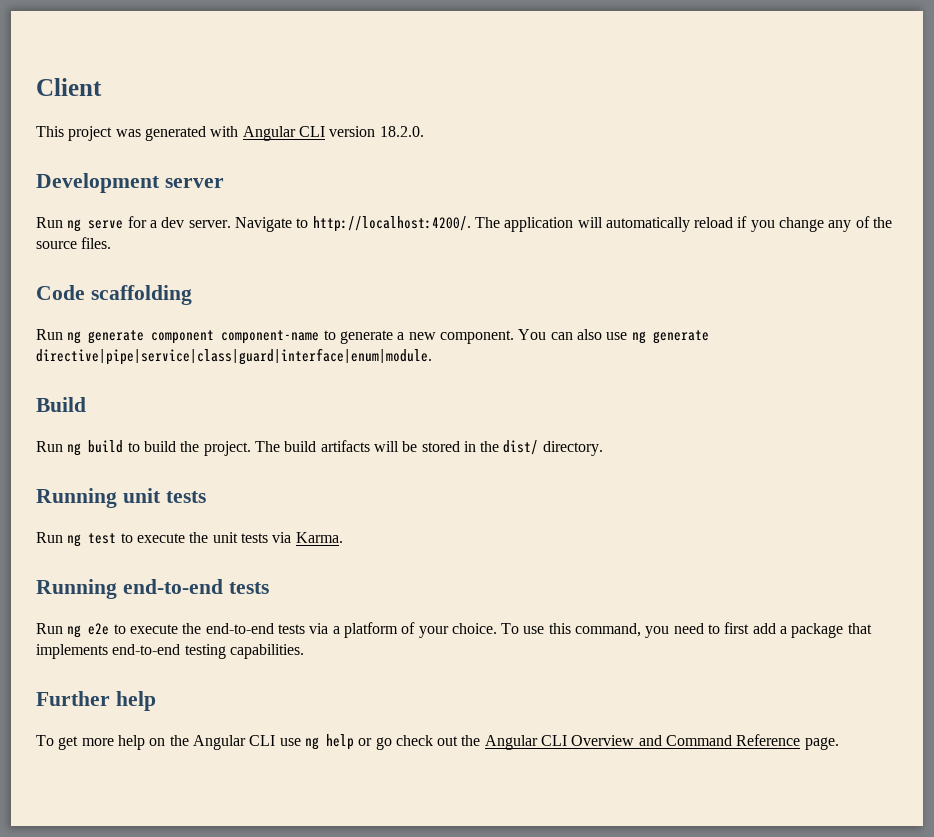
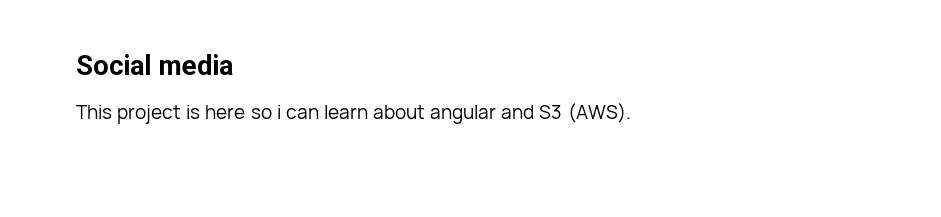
[36,78,102,96] Client -> [76,54,234,75] Social media
[115,126,424,141] [36,173,224,193] [36,216,893,232] [36,237,112,249] [36,285,192,305] [36,329,709,344] [36,348,432,365] [36,397,86,412] [36,440,603,456] [36,488,206,508] [36,532,343,547] [36,579,269,599] [36,622,872,638] [36,644,304,659] [36,691,156,711] [36,734,839,750] was generated with Angular CLI version 18.2.0. // Development server // Run ng serve for a dev server. Navigate to http://localhost:4200/. The application will automatically reload if you change any of the source files. // Code scaffolding // Run ng generate component component-name to generate a new component. You can also use ng generate directive|pipe|service|class|guard|interface|enum|module. // Build // Run ng build to build the project. The build artifacts will be stored in the dist/ directory. // Running unit tests // Run ng test to execute the unit tests via Karma. // Running end-to-end tests // Run ng e2e to execute the end-to-end tests via a platform of your choice. To use this command, you need to first add a package that implements end-to-end testing capabilities. // Further help // To get more help on the Angular CLI use ng help or go check out the Angular CLI Overview and Command Reference page. -> [186,103,631,124] is here so i can learn about angular and S3 (AWS).

